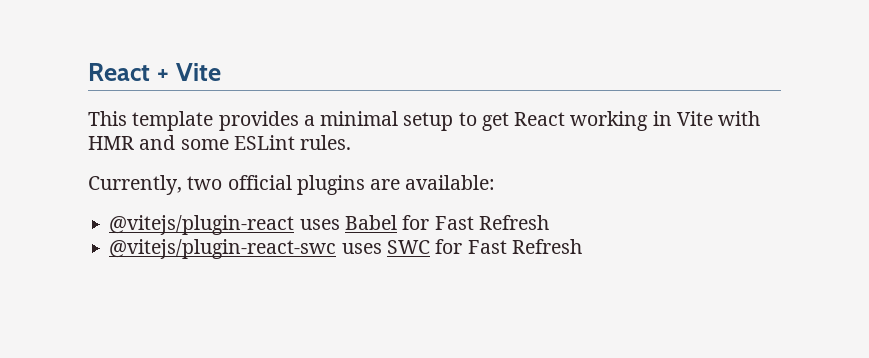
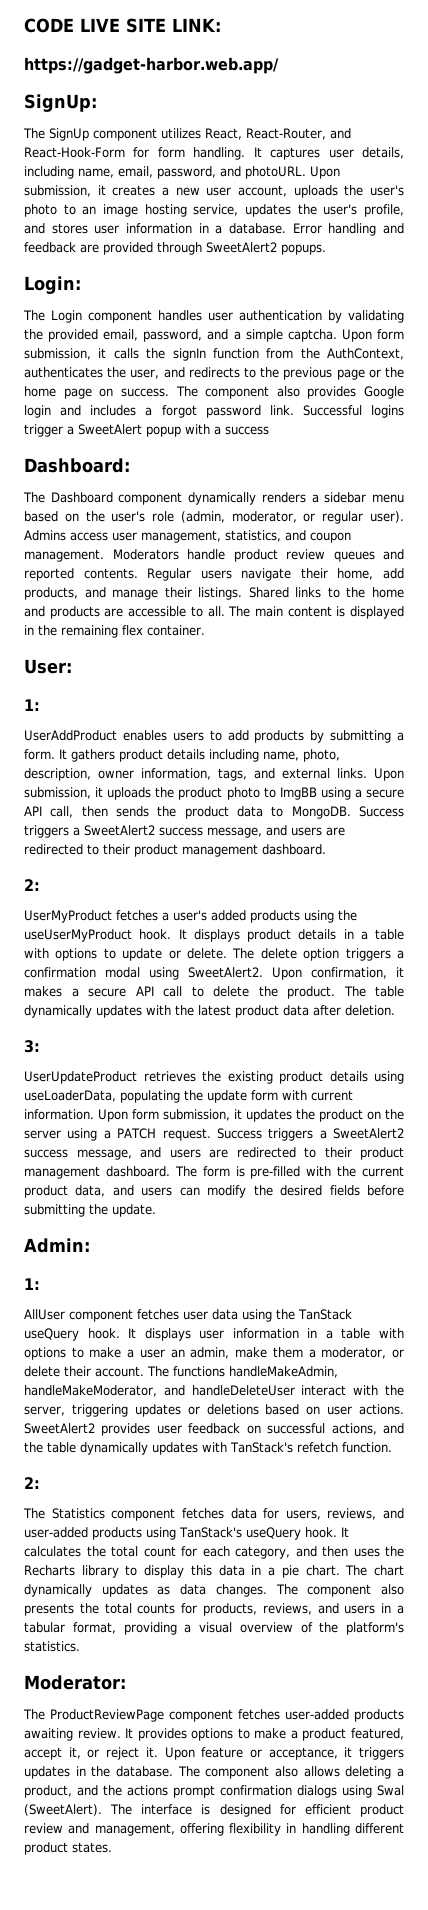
[88,63,221,81] [88,111,761,131] [88,135,352,150] [88,175,496,195] [109,215,549,235] [109,239,582,259] React + Vite // This template provides a minimal setup to get React working in Vite with HMR and some ESLint rules. // Currently, two official plugins are available: // @vitejs/plugin-react uses Babel for Fast Refresh // @vitejs/plugin-react-swc uses SWC for Fast Refresh -> [24,18,221,33] [24,57,279,74] [24,94,97,112] [23,128,351,141] [24,147,404,160] [24,166,340,179] [24,185,405,198] [24,204,405,217] [24,223,405,236] [24,242,326,255] [24,276,81,294] [23,310,404,323] [24,329,404,342] [24,348,404,361] [24,367,404,380] [24,386,404,399] [24,405,404,418] [24,424,269,437] [24,458,130,473] [23,492,405,505] [24,511,404,524] [24,530,351,543] [24,549,404,562] [24,568,404,581] [24,587,404,600] [24,606,404,619] [24,625,205,638] [24,659,72,674] [24,699,40,711] [24,730,404,743] [24,749,340,762] [24,768,404,781] [24,787,404,800] [24,806,404,819] [24,825,345,838] [24,844,326,857] [24,879,40,891] [24,910,357,923] [24,929,404,942] [24,948,404,961] [24,967,404,980] [24,986,404,999] [24,1005,395,1018] [24,1040,40,1053] [24,1071,404,1084] [24,1090,353,1103] [24,1109,404,1122] [24,1128,404,1141] [24,1147,404,1160] [24,1166,404,1179] [24,1185,405,1198] [24,1204,156,1217] [24,1238,90,1253] [24,1278,40,1290] [24,1309,352,1322] [24,1328,404,1341] [24,1347,405,1360] [24,1366,338,1378] [24,1385,405,1397] [24,1404,404,1417] [24,1423,404,1436] [24,1442,392,1455] [24,1477,40,1489] [23,1508,404,1521] [24,1527,349,1540] [24,1546,404,1559] [24,1565,404,1578] [24,1584,405,1597] [24,1603,405,1616] [24,1622,404,1635] [24,1641,80,1652] [24,1675,126,1690] [23,1709,404,1722] [24,1728,405,1741] [24,1747,404,1760] [24,1766,405,1779] [24,1785,404,1798] [24,1804,404,1817] [24,1823,404,1836] [24,1842,112,1855] CODE LIVE SITE LINK: // https://gadget-harbor.web.app/ // SignUp: // The SignUp component utilizes React, React-Router, and React-Hook-Form for form handling. It captures user details, including name, email, password, and photoURL. Upon submission, it creates a new user account, uploads the user's photo to an image hosting service, updates the user's profile, and stores user information in a database. Error handling and feedback are provided through SweetAlert2 popups. // Login: // The Login component handles user authentication by validating the provided email, password, and a simple captcha. Upon form submission, it calls the signIn function from the AuthContext, authenticates the user, and redirects to the previous page or the home page on success. The component also provides Google login and includes a forgot password link. Successful logins trigger a SweetAlert popup with a success // Dashboard: // The Dashboard component dynamically renders a sidebar menu based on the user's role (admin, moderator, or regular user). Admins access user management, statistics, and coupon management. Moderators handle product review queues and reported contents. Regular users navigate their home, add products, and manage their listings. Shared links to the home and products are accessible to all. The main content is displayed in the remaining flex container. // User: // 1: // UserAddProduct enables users to add products by submitting a form. It gathers product details including name, photo, description, owner information, tags, and external links. Upon submission, it uploads the product photo to ImgBB using a secure API call, then sends the product data to MongoDB. Success triggers a SweetAlert2 success message, and users are redirected to their product management dashboard. // 2: // UserMyProduct fetches a user's added products using the useUserMyProduct hook. It displays product details in a table with options to update or delete. The delete option triggers a confirmation modal using SweetAlert2. Upon confirmation, it makes a secure API call to delete the product. The table dynamically updates with the latest product data after deletion. // 3: // UserUpdateProduct retrieves the existing product details using useLoaderData, populating the update form with current information. Upon form submission, it updates the product on the server using a PATCH request. Success triggers a SweetAlert2 success message, and users are redirected to their product management dashboard. The form is pre-filled with the current product data, and users can modify the desired fields before submitting the update. // Admin: // 1: // AllUser component fetches user data using the TanStack useQuery hook. It displays user information in a table with options to make a user an admin, make them a moderator, or delete their account. The functions handleMakeAdmin, handleMakeModerator, and handleDeleteUser interact with the server, triggering updates or deletions based on user actions. SweetAlert2 provides user feedback on successful actions, and the table dynamically updates with TanStack's refetch function. // 2: // The Statistics component fetches data for users, reviews, and user-added products using TanStack's useQuery hook. It calculates the total count for each category, and then uses the Recharts library to display this data in a pie chart. The chart dynamically updates as data changes. The component also presents the total counts for products, reviews, and users in a tabular format, providing a visual overview of the platform's statistics. // Moderator: // The ProductReviewPage component fetches user-added products awaiting review. It provides options to make a product featured, accept it, or reject it. Upon feature or acceptance, it triggers updates in the database. The component also allows deleting a product, and the actions prompt confirmation dialogs using Swal (SweetAlert). The interface is designed for efficient product review and management, offering flexibility in handling different product states.

